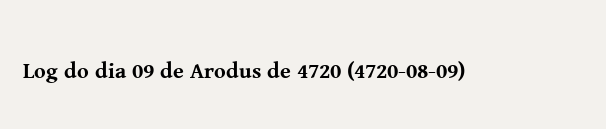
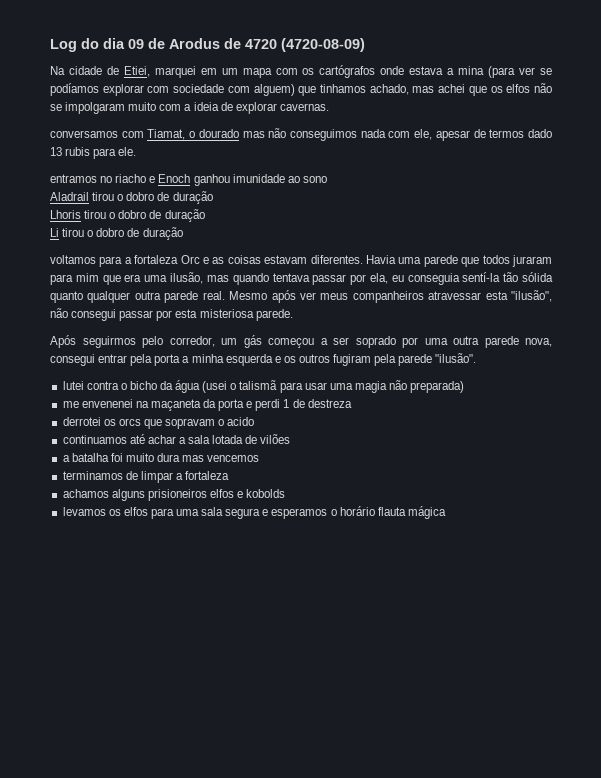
(465, 71) none -> [50,65,552,78] [50,83,553,96] [50,102,329,114] [50,128,552,141] [50,147,137,159] [50,174,327,186] [50,191,213,204] [50,209,205,222] [50,227,183,240] [50,255,552,267] [50,272,553,285] [50,290,552,303] [50,308,293,321] [50,335,552,348] [50,353,477,366] [62,380,465,393] [62,399,352,411] [62,417,255,429] [62,434,291,444] [62,453,260,462] [62,471,230,483] [62,489,286,501] [62,506,446,519] // Na cidade de Etiei, marquei em um mapa com os cartógrafos onde estava a mina (para ver se podíamos explorar com sociedade com alguem) que tinhamos achado, mas achei que os elfos não se impolgaram muito com a ideia de explorar cavernas. // conversamos com Tiamat, o dourado mas não conseguimos nada com ele, apesar de termos dado 13 rubis para ele. // entramos no riacho e Enoch ganhou imunidade ao sono // Aladrail tirou o dobro de duração // Lhoris tirou o dobro de duração // Li tirou o dobro de duração // voltamos para a fortaleza Orc e as coisas estavam diferentes. Havia uma parede que todos juraram para mim que era uma ilusão, mas quando tentava passar por ela, eu conseguia sentí-la tão sólida quanto qualquer outra parede real. Mesmo após ver meus companheiros atravessar esta "ilusão", não consegui passar por esta misteriosa parede. // Após seguirmos pelo corredor, um gás começou a ser soprado por uma outra parede nova, consegui entrar pela porta a minha esquerda e os outros fugiram pela parede "ilusão". // lutei contra o bicho da água (usei o talismã para usar uma magia não preparada) // me envenenei na maçaneta da porta e perdi 1 de destreza // derrotei os orcs que sopravam o acido // continuamos até achar a sala lotada de vilões // a batalha foi muito dura mas vencemos // terminamos de limpar a fortaleza // achamos alguns prisioneiros elfos e kobolds // levamos os elfos para uma sala segura e esperamos o horário flauta mágica

